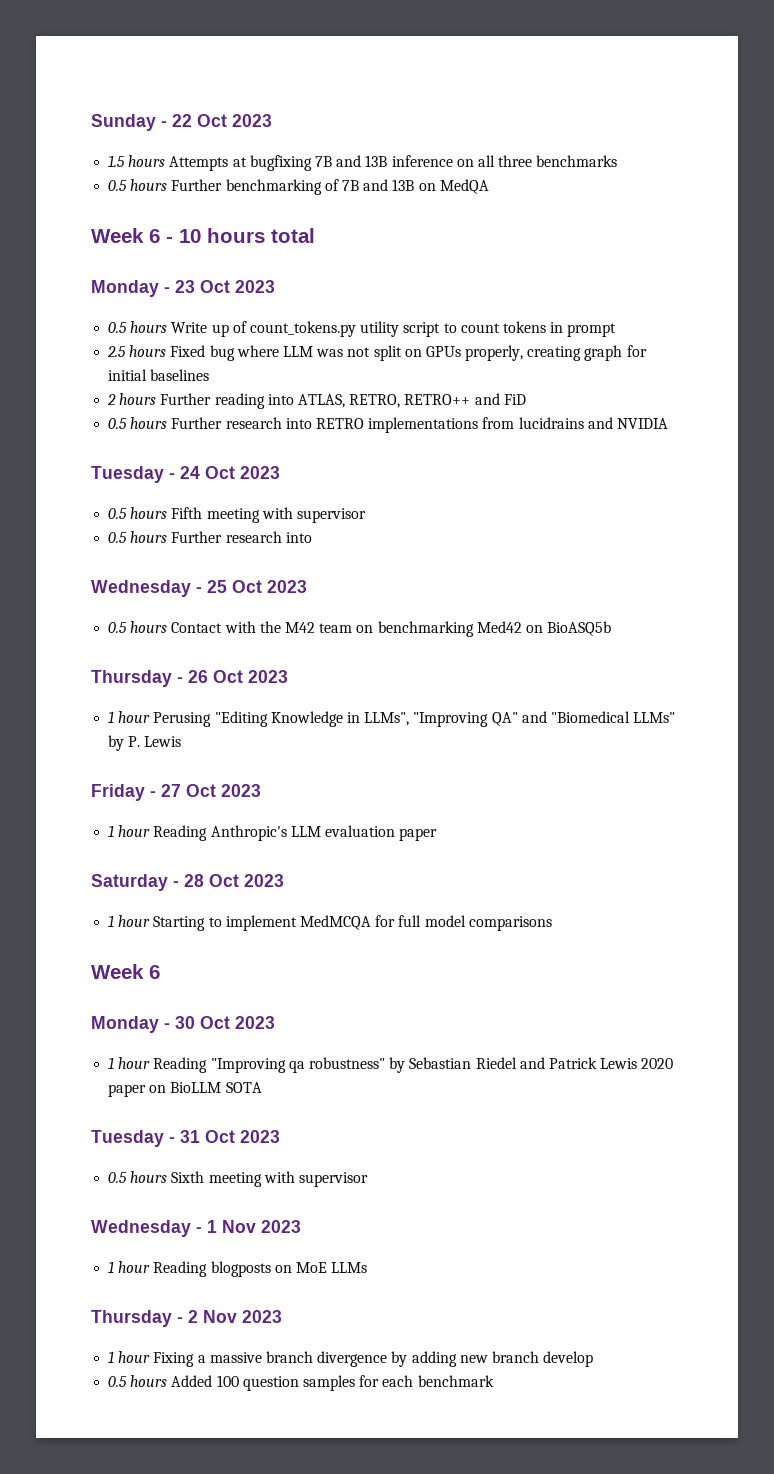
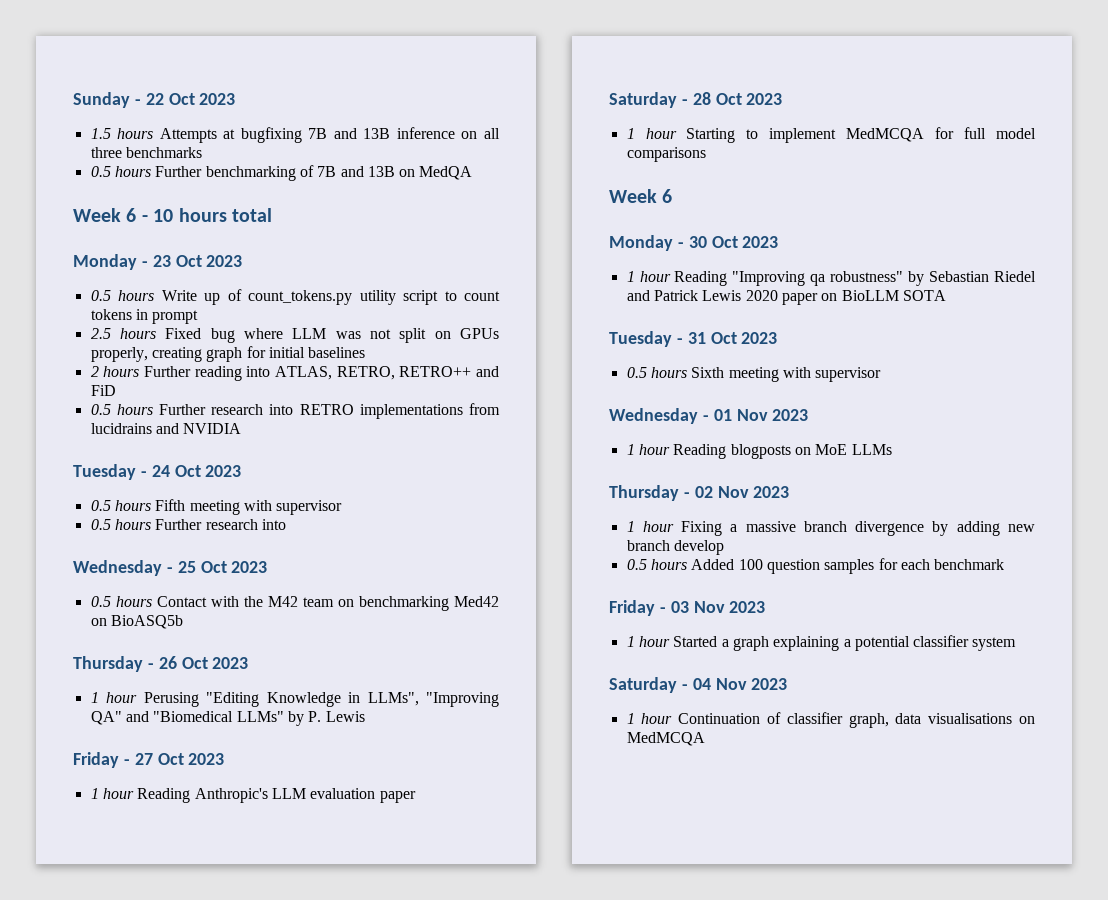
[207,1220,217,1233] 1 -> [713,409,732,421] 01
[188,1310,198,1323] 2 -> [694,486,713,498] 02
(494, 1381) none -> [609,600,766,616] [626,635,1017,651] [609,677,788,693] [626,712,1035,728] [626,732,705,746] // Friday - 03 Nov 2023 // 1 hour Started a graph explaining a potential classifier system // Saturday - 04 Nov 2023 // 1 hour Continuation of classifier graph, data visualisations on MedMCQA

